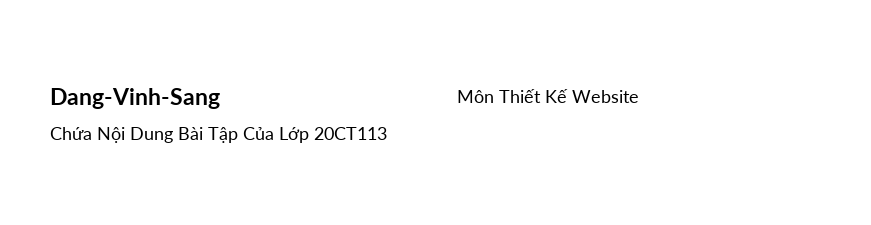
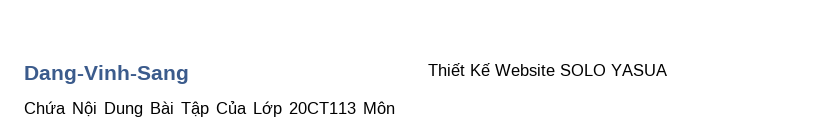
(639, 96) none -> [560,64,667,76] SOLO YASUA

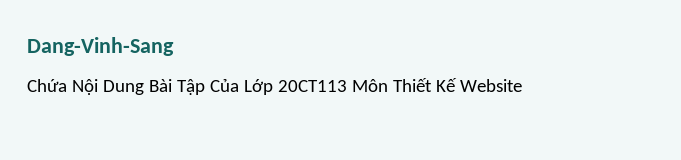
[560,64,667,76] SOLO YASUA -> (522, 85) none

